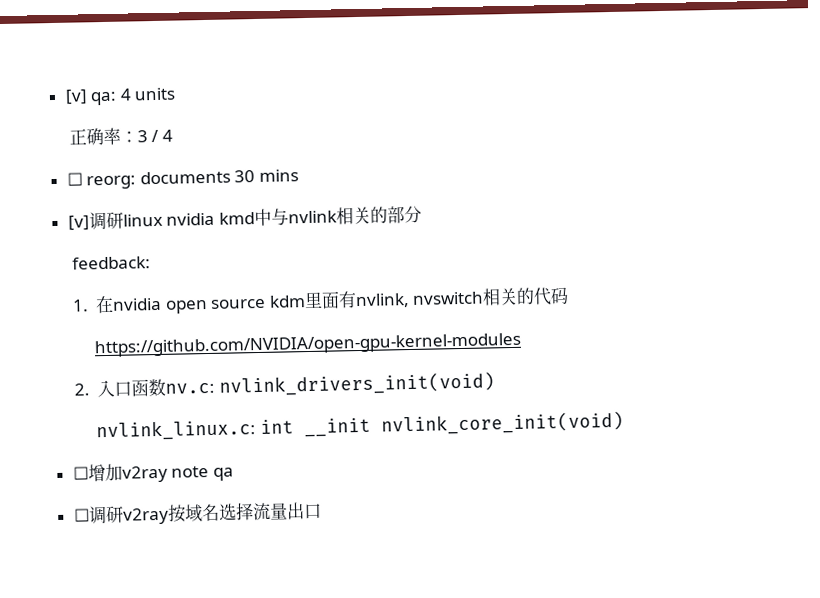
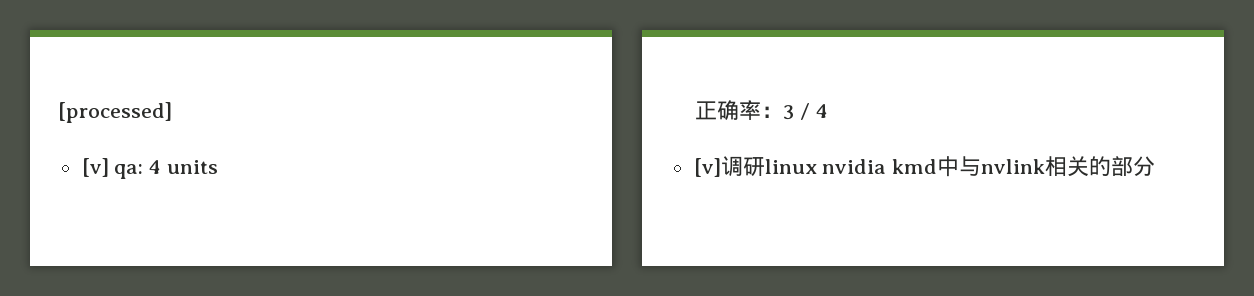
(64, 97) none -> [58,102,172,123] [processed] //
[66,169,300,190] // ☐ reorg: documents 30 mins -> (828, 111) none
[71,256,151,270] [71,286,570,314] [94,332,523,358] [73,371,495,398] [96,410,624,442] [72,463,234,483] [73,502,322,525] // feedback: // 1.在nvidia open source kdm里面有nvlink, nvswitch相关的代码 // https://github.com/NVIDIA/open-gpu-kernel-modules // 2.入口函数nv.c: nvlink_drivers_init(void) // nvlink_linux.c: int __init nvlink_core_init(void) // ☐增加v2ray note qa // ☐调研v2ray按域名选择流量出口 -> (1156, 166) none

